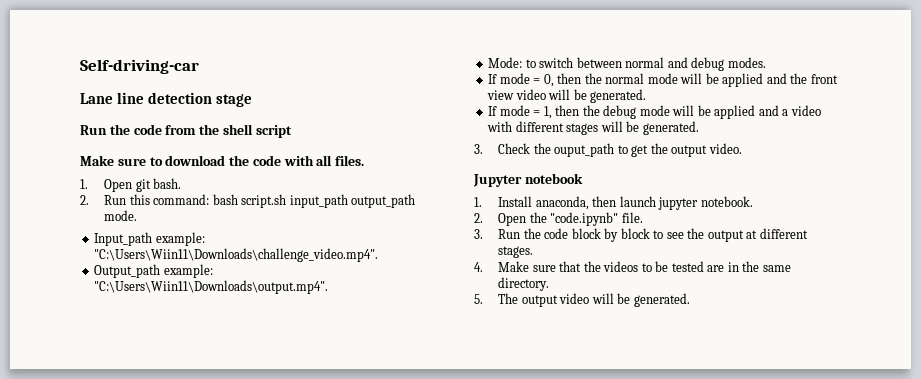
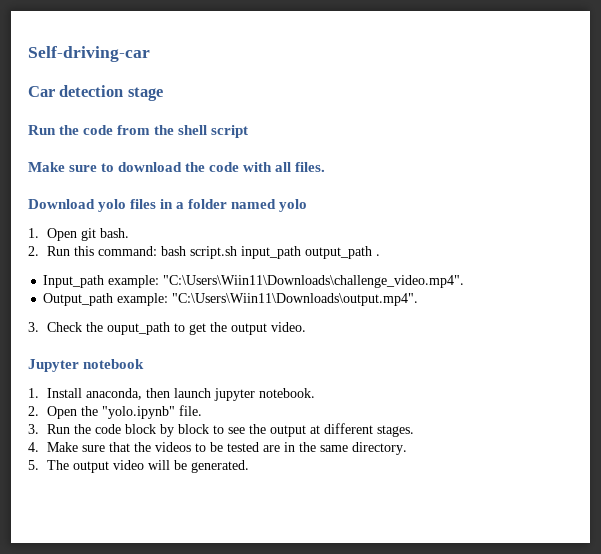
[80,92,145,104] Lane line -> [28,86,55,97] Car
(365, 160) none -> [28,199,308,212] // Download yolo files in a folder named yolo
[103,210,137,221] mode. -> [376,254,381,256] .
[488,57,766,71] [488,73,838,87] [487,89,647,103] [488,105,821,119] [487,121,699,135] // Mode: to switch between normal and debug modes. // If mode = 0, then the normal mode will be applied and the front view video will be generated. // If mode = 1, then the debug mode will be applied and a video with different stages will be generated. -> (419, 299) none
[550,212,619,226] "code.ipynb" -> [102,406,176,419] "yolo.ipynb"

